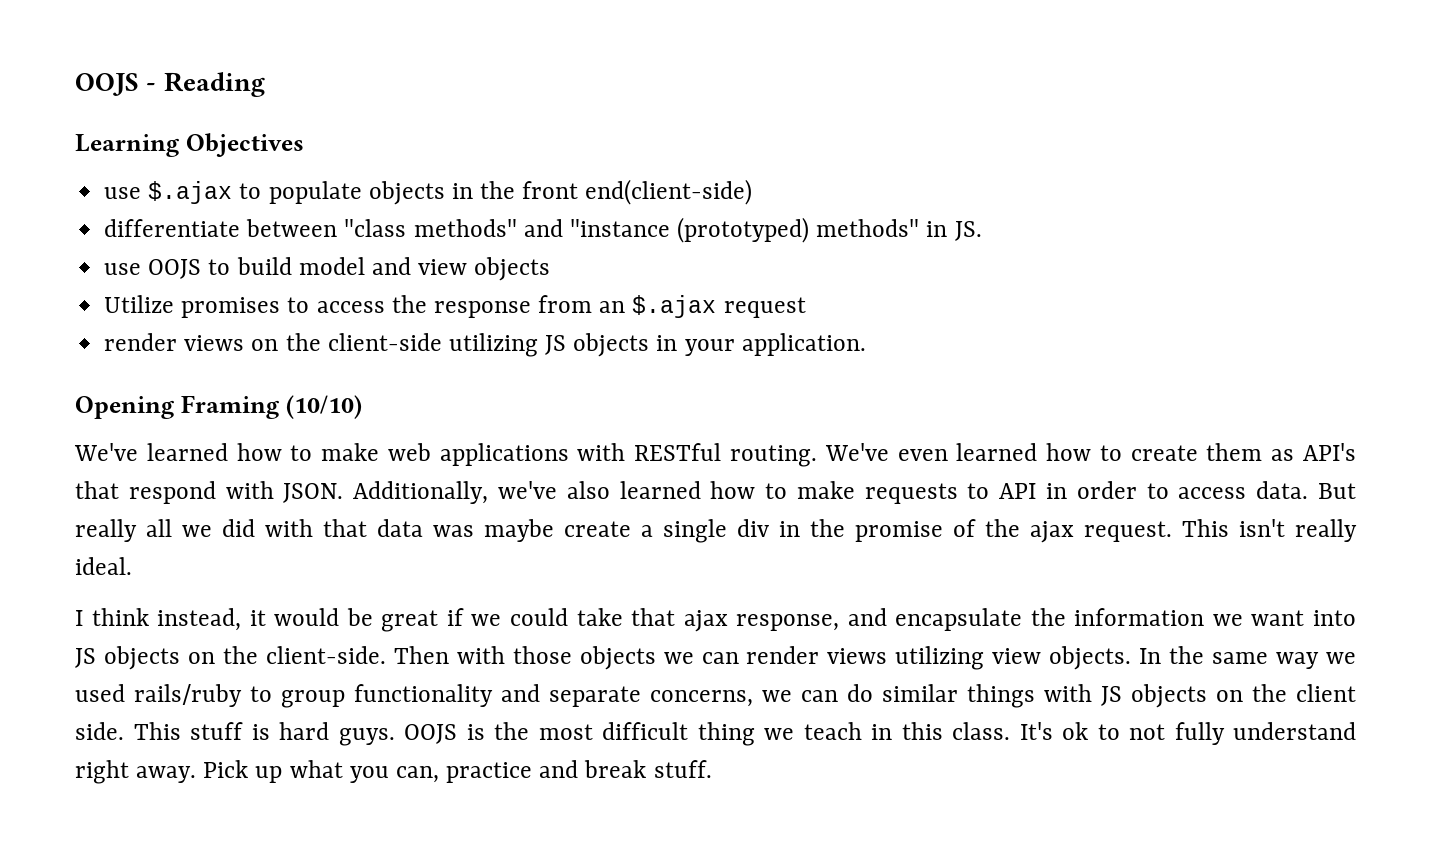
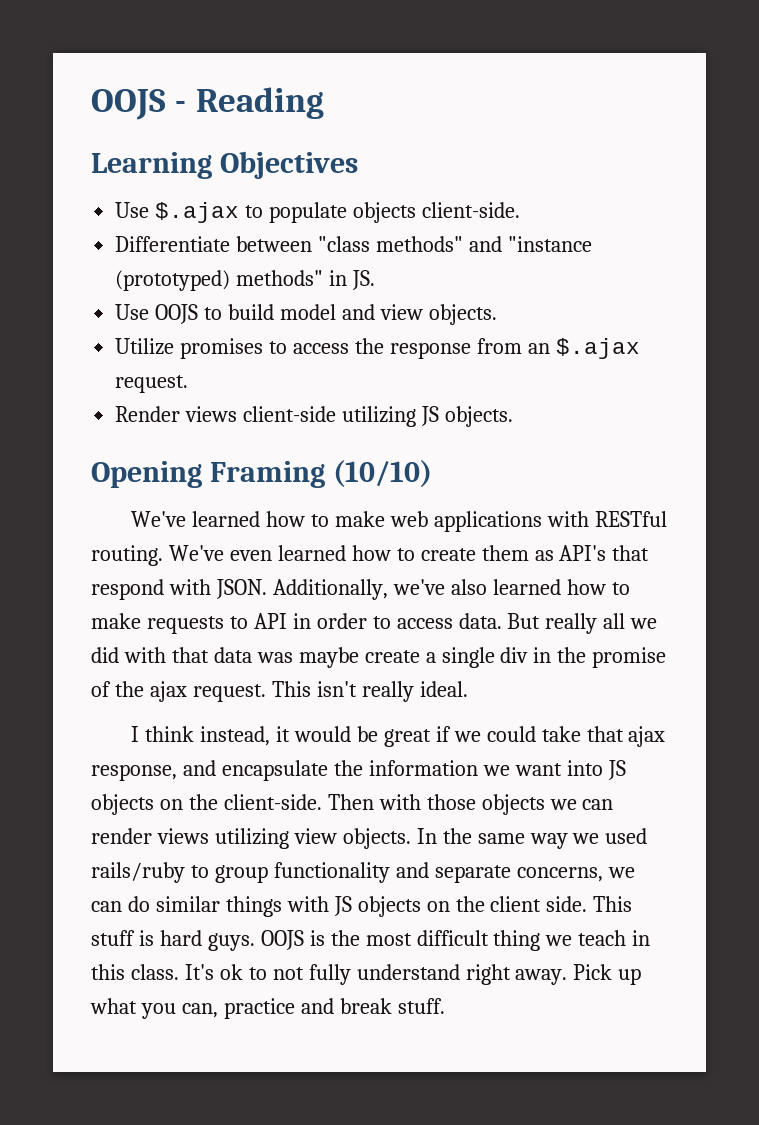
[104,187,142,199] use -> [115,202,150,218] Use
[451,179,753,205] [104,219,241,237] in the front end(client-side) // differentiate -> [421,202,520,218] [115,236,231,252] client-side. // Differentiate
[104,263,142,275] use -> [115,304,150,320] Use
[474,257,551,281] objects -> [428,304,497,325] objects.
[723,297,806,318] [104,333,866,357] request // render views on the client-side utilizing JS objects in your application. -> [115,375,189,393] [115,406,513,427] request. // Render views client-side utilizing JS objects.

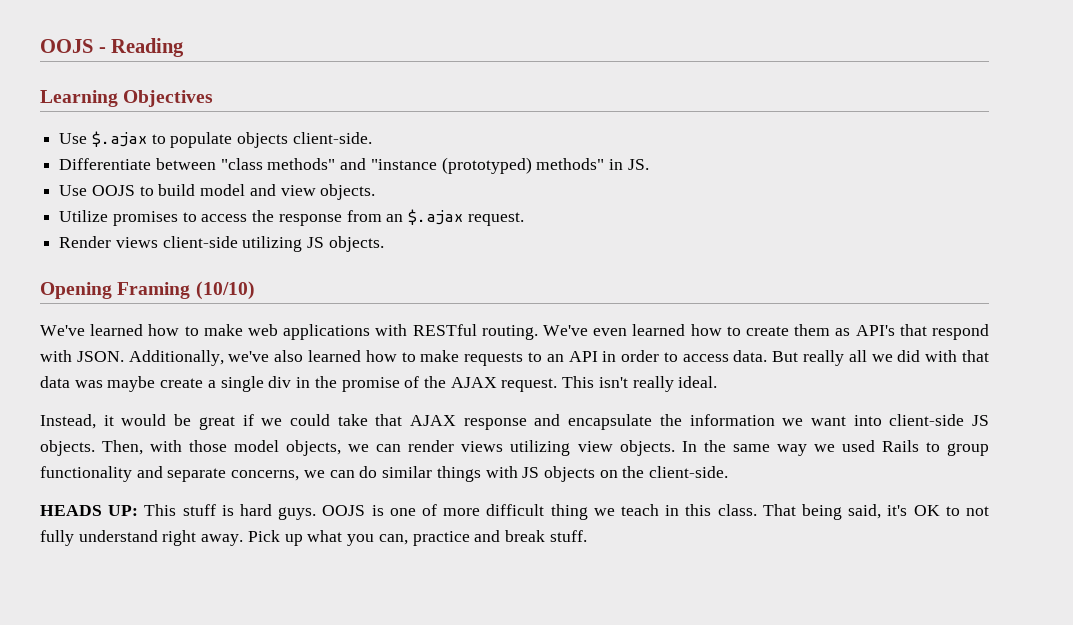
(248, 622) none -> [546,354,564,362] an
[149,681,187,702] ajax -> [450,377,497,388] AJAX
[131,726,271,746] I think instead, -> [40,414,96,429] Instead,
[628,726,666,747] [91,764,177,781] ajax response, -> [409,415,527,430] AJAX response
[607,760,626,780] [91,794,545,815] JS objects on the client-side. Then with those objects -> [889,414,990,426] [40,440,342,456] client-side JS objects. Then, with those model objects,
[91,862,185,883] rails/ruby -> [881,440,919,452] Rails
[490,896,588,912] client side. -> [649,466,729,478] [40,505,139,516] client-side. // HEADS UP:
[330,930,412,946] the most -> [389,504,481,516] one of more
[184,964,243,980] It's ok -> [762,504,940,520] That being said, it's OK

